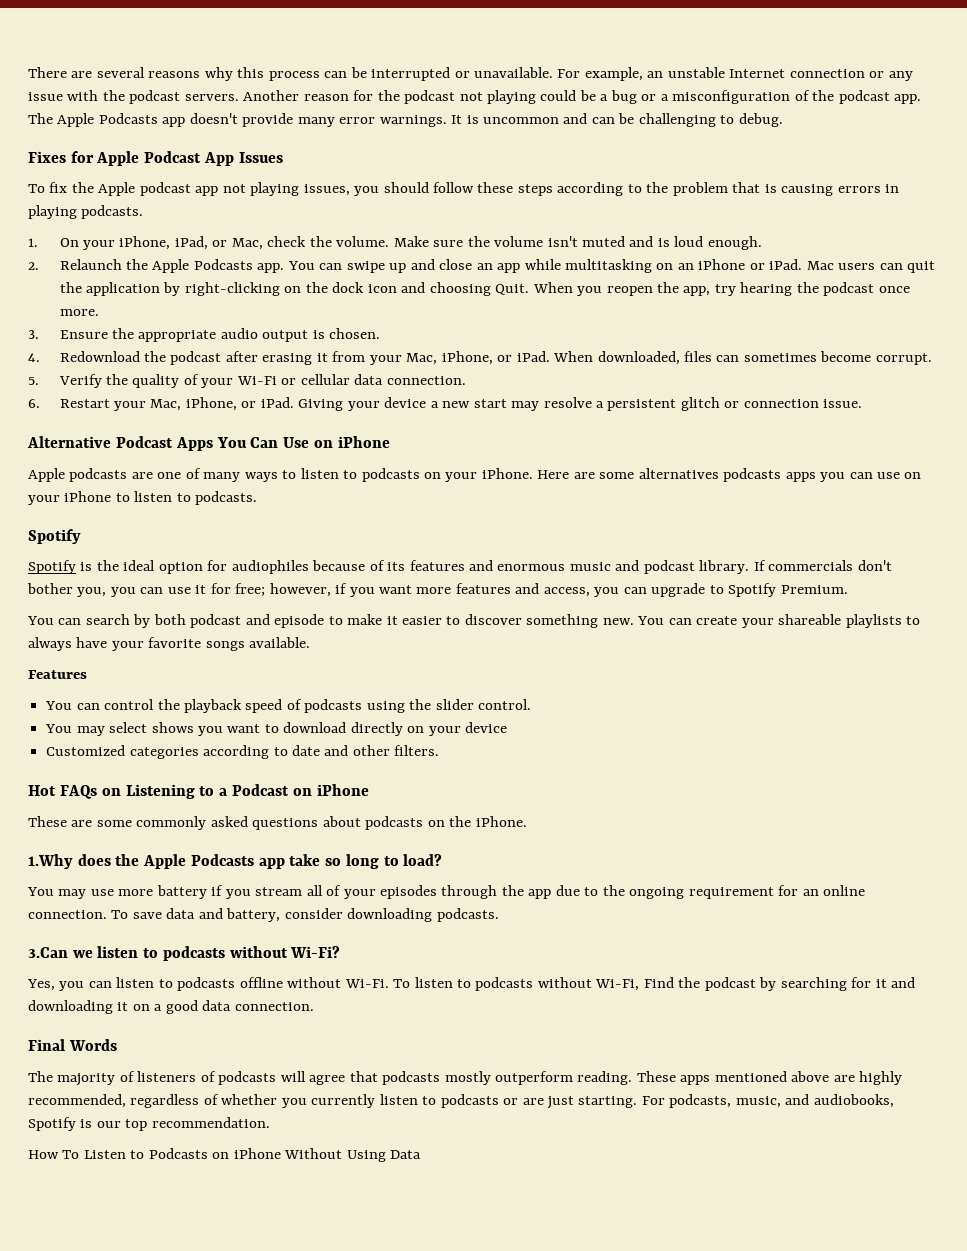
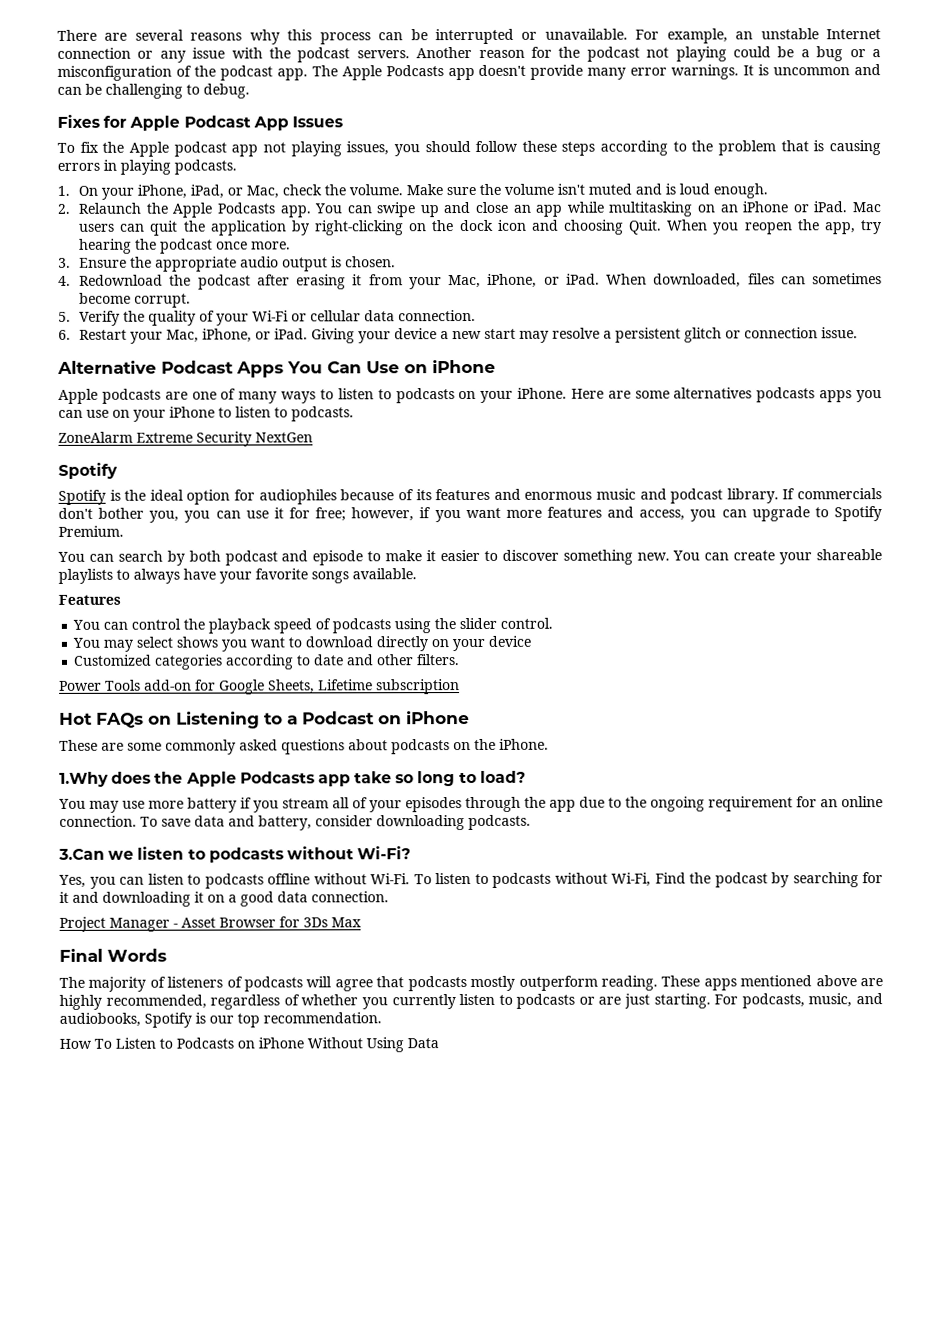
(258, 498) none -> [58,431,313,447] // ZoneAlarm Extreme Security NextGen
(440, 750) none -> [59,679,460,695] // Power Tools add-on for Google Sheets, Lifetime subscription
(314, 1006) none -> [59,916,362,932] // Project Manager - Asset Browser for 3Ds Max

